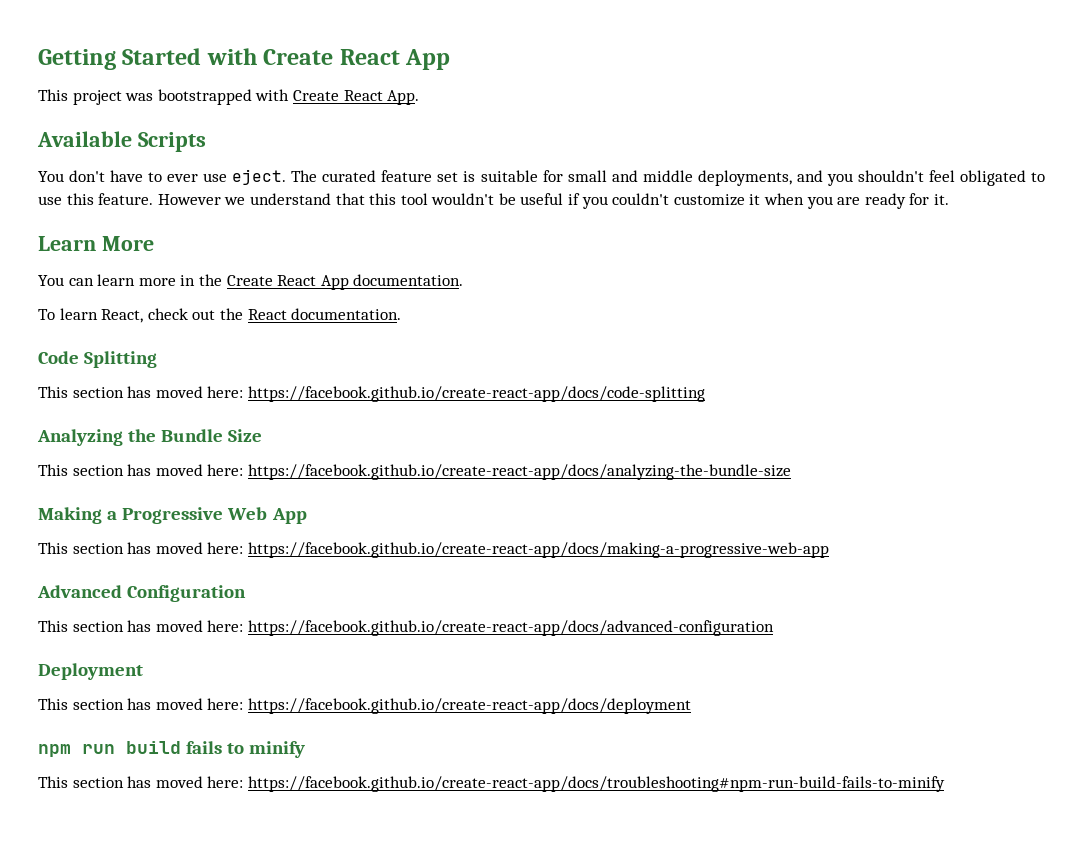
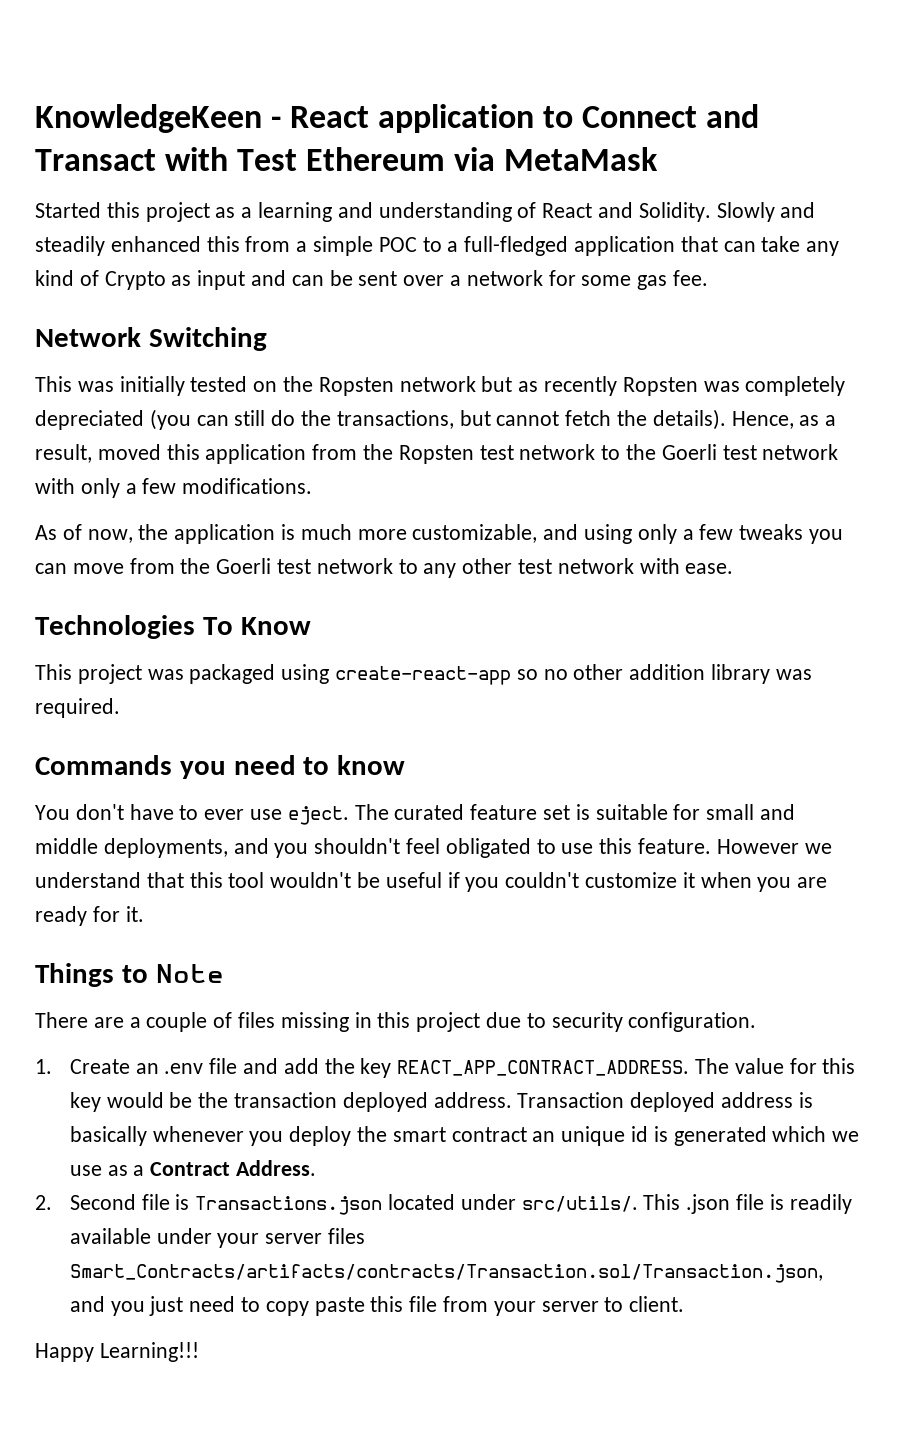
[38,48,451,70] [38,89,420,105] [37,131,206,152] Getting Started with Create React App // This project was bootstrapped with Create React App. // Available Scripts -> [35,104,760,133] [35,147,659,171] [35,202,816,222] [35,236,840,256] [35,270,709,290] [35,327,267,351] [35,376,846,396] [35,409,837,430] [35,444,839,464] [35,478,313,498] [35,524,844,544] [35,558,734,578] [35,615,311,639] [35,664,812,685] [35,698,120,718] [35,755,406,779] KnowledgeKeen - React application to Connect and Transact with Test Ethereum via MetaMask // Started this project as a learning and understanding of React and Solidity. Slowly and steadily enhanced this from a simple POC to a full-fledged application that can take any kind of Crypto as input and can be sent over a network for some gas fee. // Network Switching // This was initially tested on the Ropsten network but as recently Ropsten was completely depreciated (you can still do the transactions, but cannot fetch the details). Hence, as a result, moved this application from the Ropsten test network to the Goerli test network with only a few modifications. // As of now, the application is much more customizable, and using only a few tweaks you can move from the Goerli test network to any other test network with ease. // Technologies To Know // This project was packaged using create-react-app so no other addition library was required. // Commands you need to know
[38,236,154,251] [38,274,464,290] [38,308,402,323] [38,351,158,368] [38,386,705,402] [37,429,263,446] [38,464,791,480] [38,507,307,524] [38,542,829,558] [37,585,247,602] [38,620,774,636] [38,663,143,680] [38,698,691,714] [38,741,306,758] [38,776,945,792] Learn More // You can learn more in the Create React App documentation. // To learn React, check out the React documentation. // Code Splitting // This section has moved here: https://facebook.github.io/create-react-app/docs/code-splitting // Analyzing the Bundle Size // This section has moved here: https://facebook.github.io/create-react-app/docs/analyzing-the-bundle-size // Making a Progressive Web App // This section has moved here: https://facebook.github.io/create-react-app/docs/making-a-progressive-web-app // Advanced Configuration // This section has moved here: https://facebook.github.io/create-react-app/docs/advanced-configuration // Deployment // This section has moved here: https://facebook.github.io/create-react-app/docs/deployment // npm run build fails to minify // This section has moved here: https://facebook.github.io/create-react-app/docs/troubleshooting#npm-run-build-fails-to-minify -> [35,963,224,987] [35,1012,757,1032] [35,1058,856,1078] [69,1092,813,1112] [69,1126,860,1146] [69,1160,316,1176] [35,1194,852,1215] [69,1228,365,1248] [69,1264,823,1283] [69,1296,685,1316] [35,1342,199,1362] Things to Note // There are a couple of files missing in this project due to security configuration. // 1. Create an .env file and add the key REACT_APP_CONTRACT_ADDRESS. The value for this key would be the transaction deployed address. Transaction deployed address is basically whenever you deploy the smart contract an unique id is generated which we use as a Contract Address. // 2. Second file is Transactions.json located under src/utils/. This .json file is readily available under your server files Smart_Contracts/artifacts/contracts/Transaction.sol/Transaction.json, and you just need to copy paste this file from your server to client. // Happy Learning!!!

